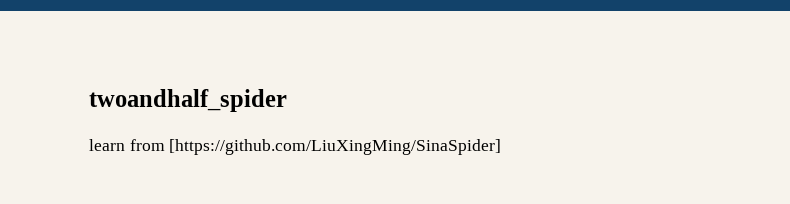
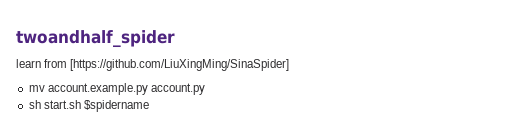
(502, 147) none -> [28,83,205,95] [28,100,149,112] // mv account.example.py account.py // sh start.sh $spidername

